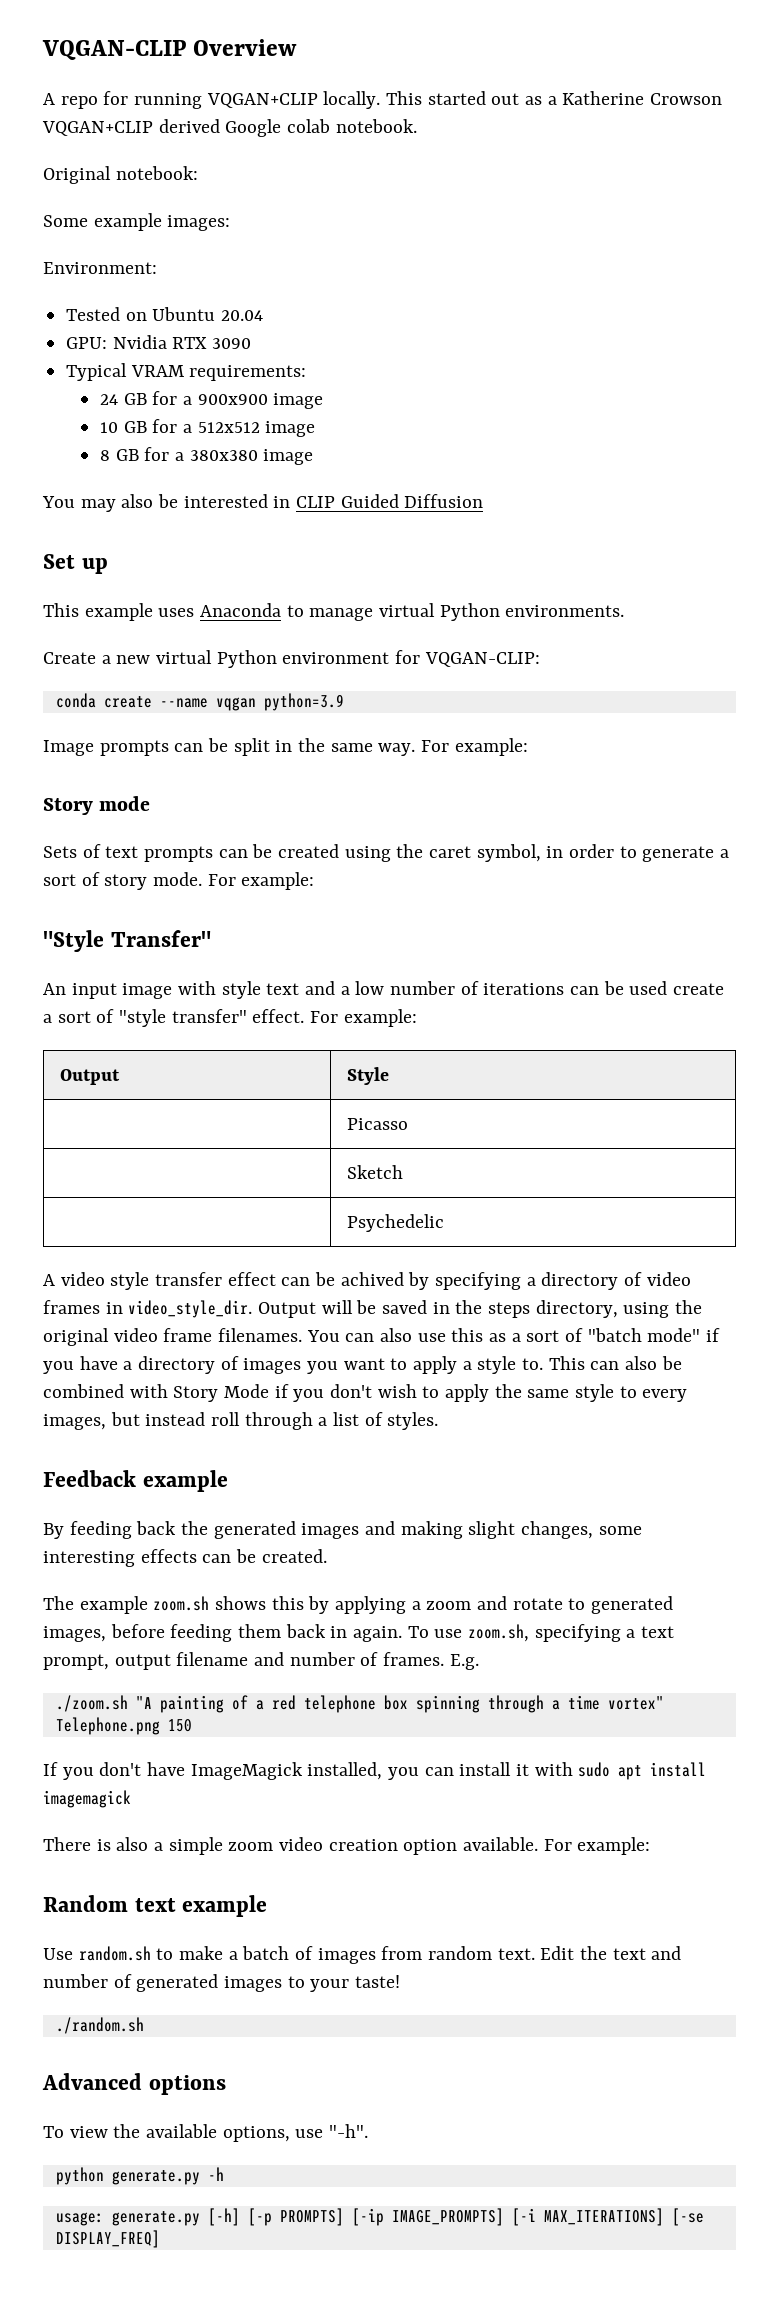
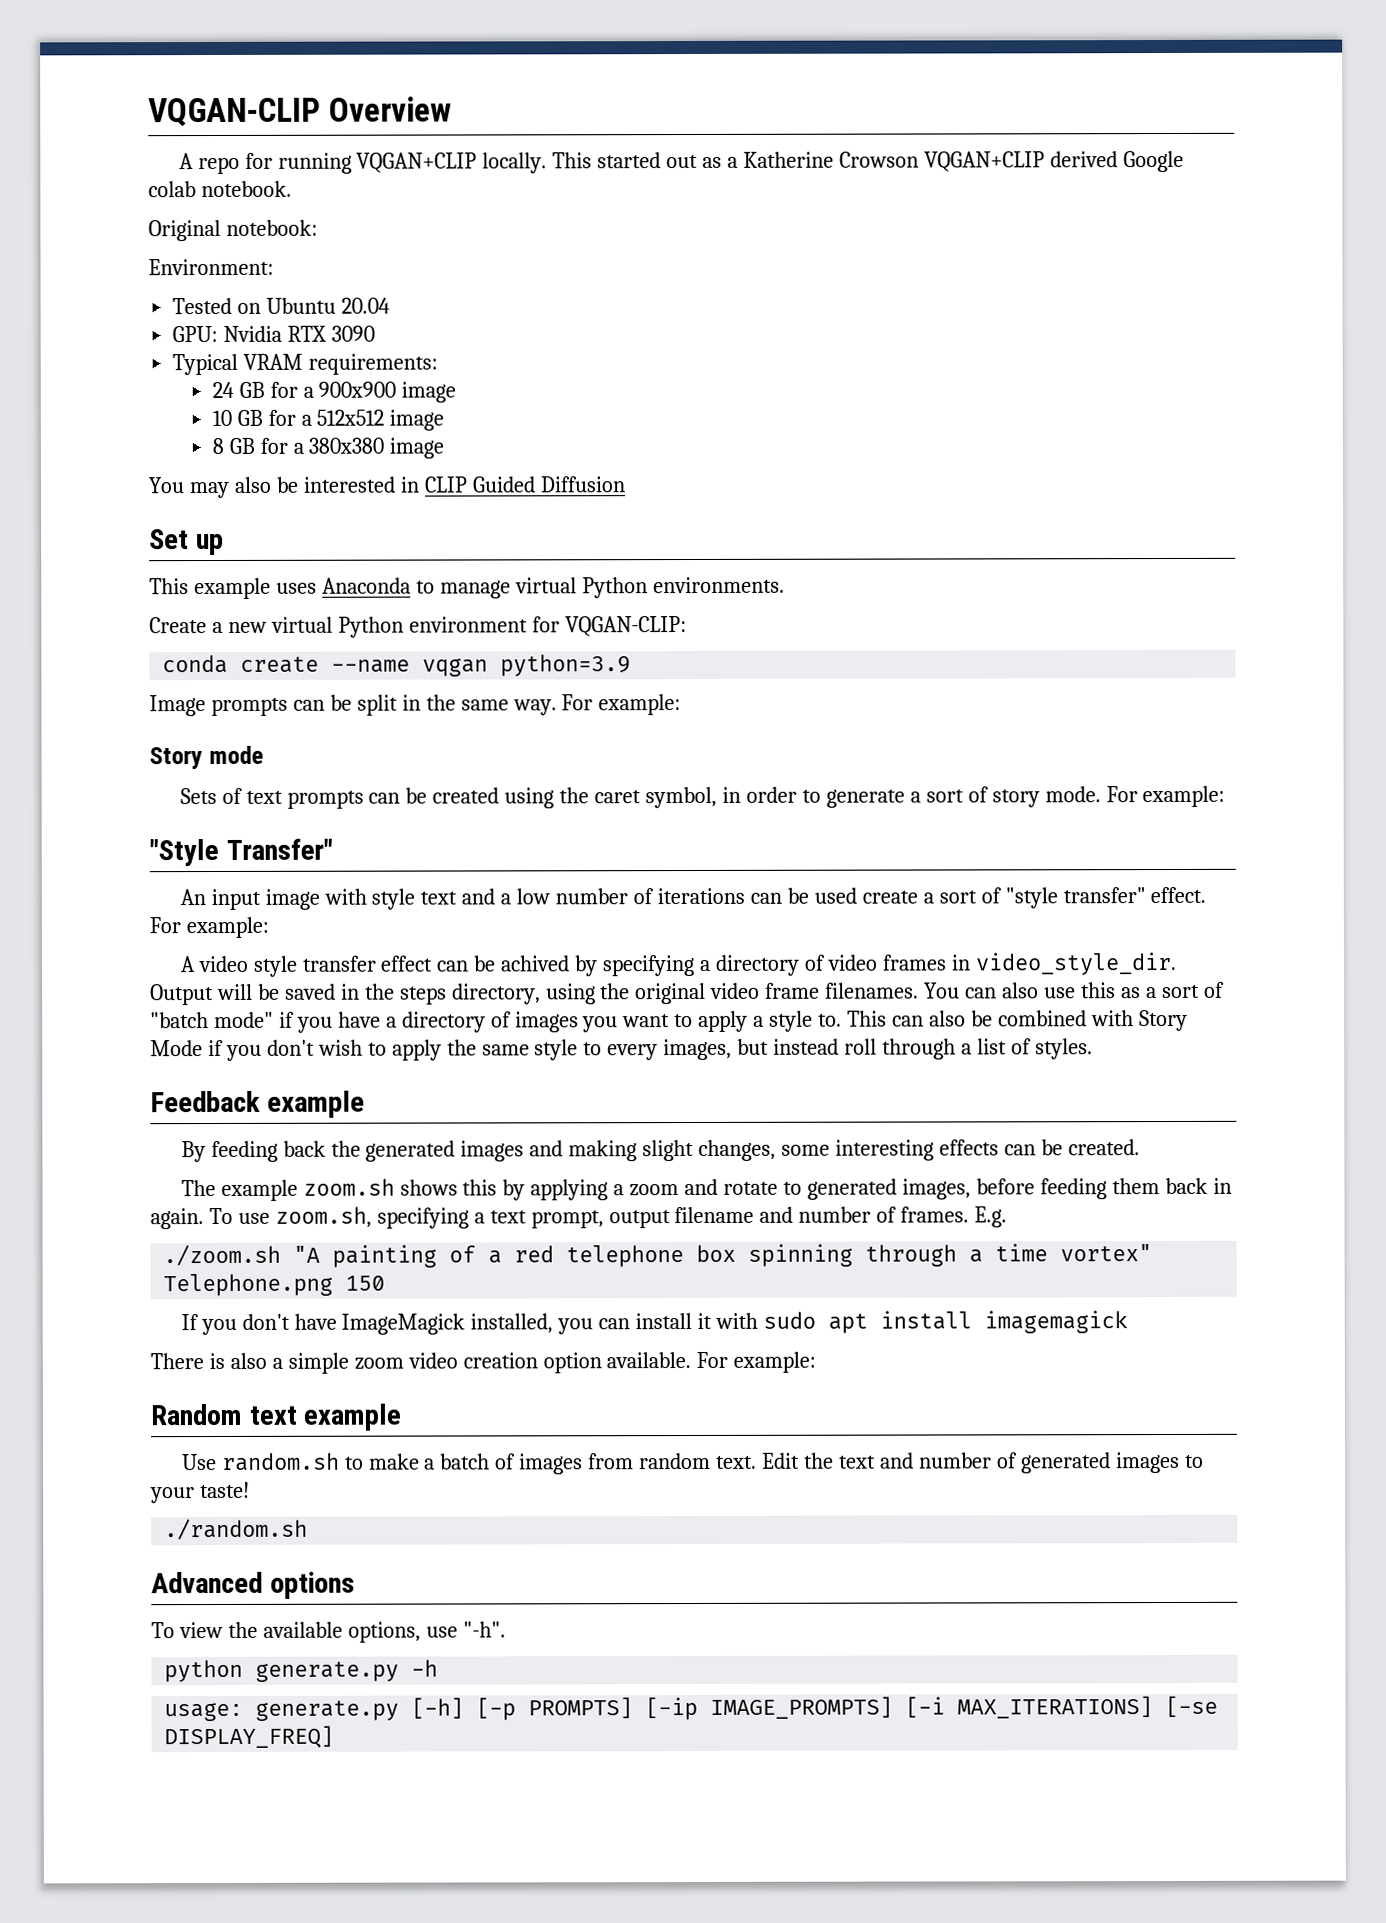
[43,213,231,231] // Some example images: -> (318, 227) none
[59,1069,120,1085] [346,1067,389,1085] [346,1118,408,1130] [346,1165,403,1179] [346,1214,444,1232] // Output | Style // | Picasso // | Sketch // | Psychedelic -> (269, 927) none

